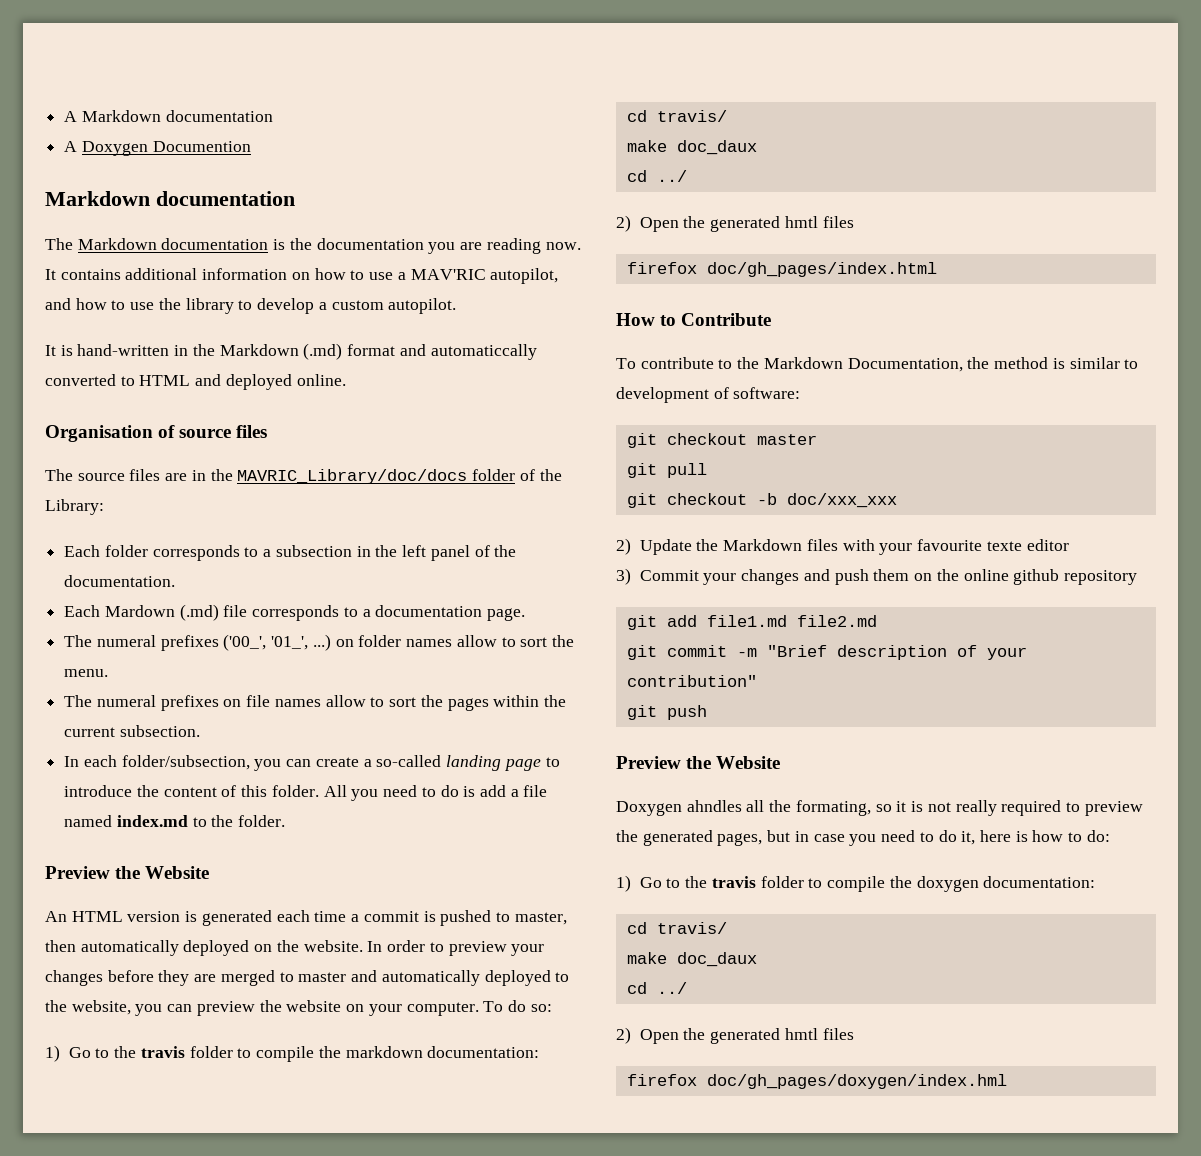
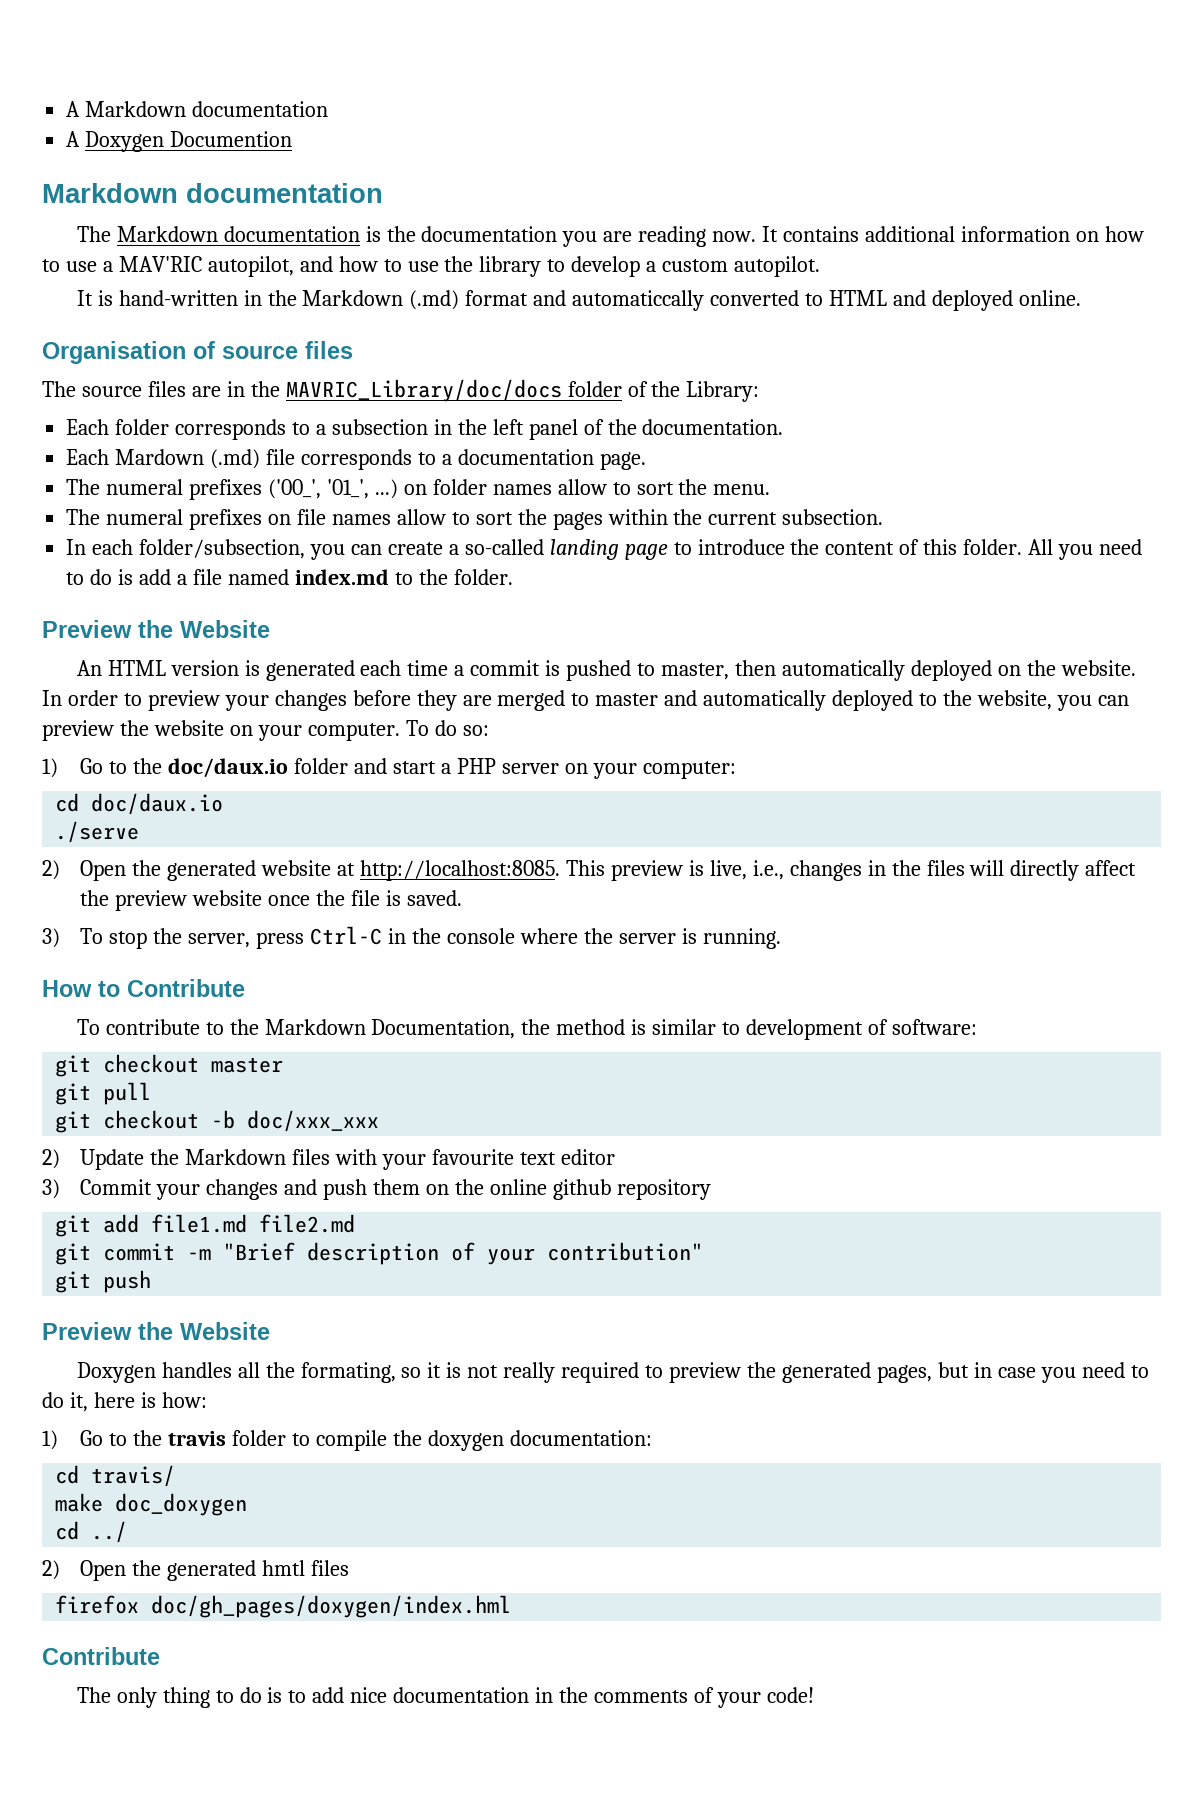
[140,1046,540,1062] [626,110,727,122] [626,140,757,155] [626,170,687,182] [616,215,854,232] [626,262,937,277] travis folder to compile the markdown documentation: // cd travis/ // make doc_daux // cd ../ // 2) Open the generated hmtl files // firefox doc/gh_pages/index.html -> [168,758,736,779] [55,793,224,815] [55,821,140,843] [42,860,1137,881] [80,890,462,911] [42,926,781,949] doc/daux.io folder and start a PHP server on your computer: // cd doc/daux.io // ./serve // 2) Open the generated website at http://localhost:8085. This preview is live, i.e., changes in the files will directly affect the preview website once the file is saved. // 3) To stop the server, press Ctrl-C in the console where the server is running.
[986,541,1022,551] texte -> [519,1152,556,1165] text
[686,800,742,812] ahndles -> [161,1362,232,1378] handles
[1032,830,1110,842] how to do: -> [161,1392,207,1408] how:
[676,952,757,967] doc_daux -> [115,1493,248,1516] doc_doxygen
(1007, 1081) none -> [42,1647,160,1665] [76,1687,814,1708] // Contribute // The only thing to do is to add nice documentation in the comments of your code!

